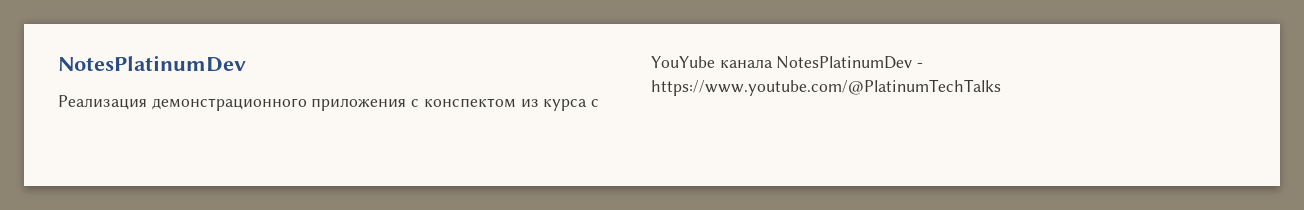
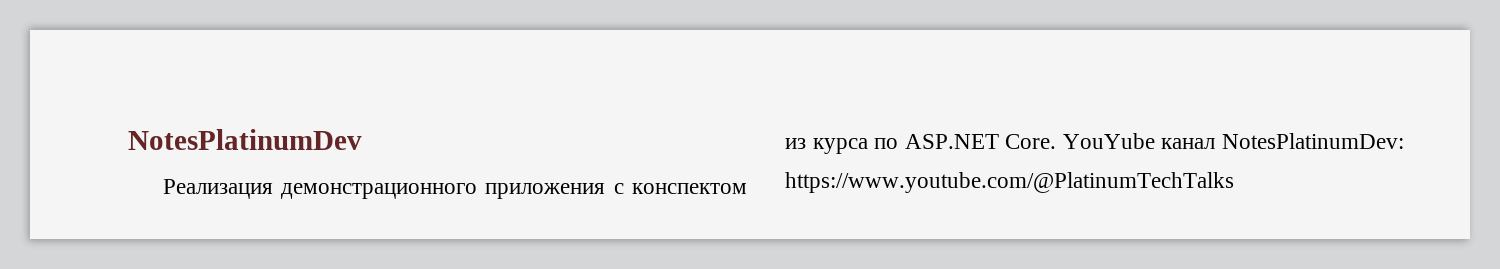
[591,99,600,107] [651,56,924,69] с YouYube канала NotesPlatinumDev - -> [874,133,1404,149] по ASP.NET Core. YouYube канал NotesPlatinumDev:

